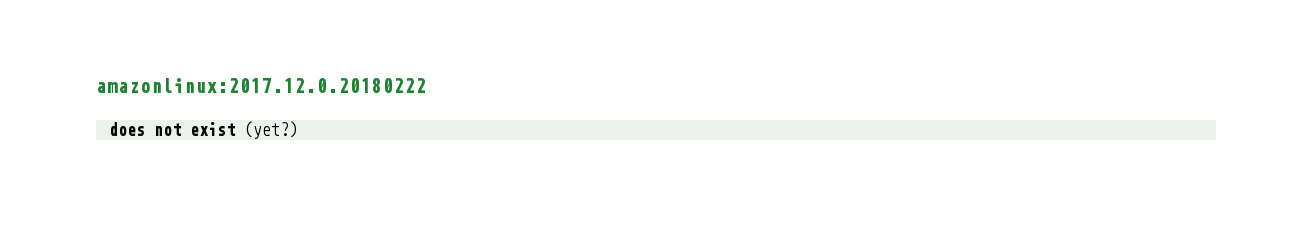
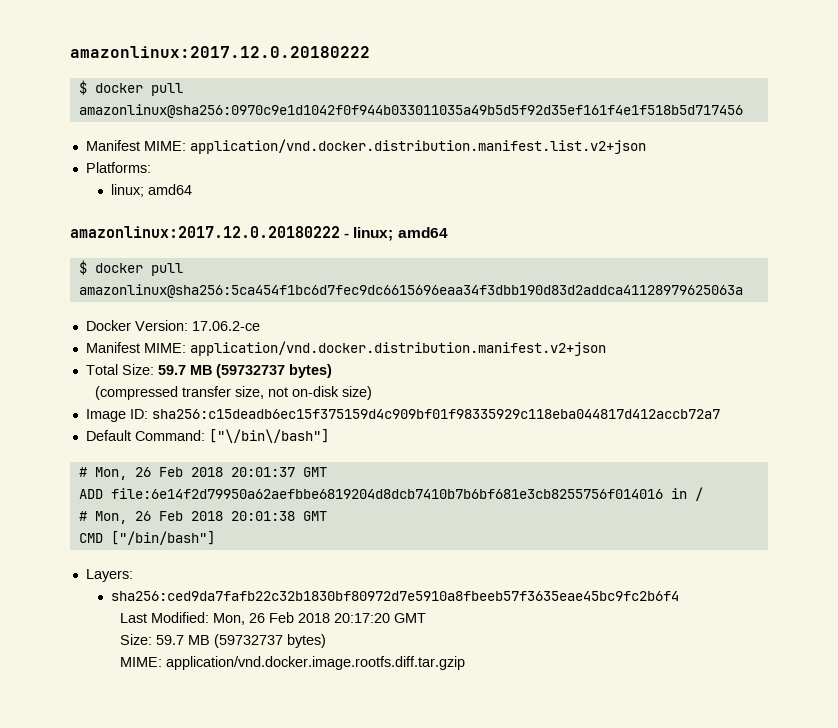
[108,121,298,139] does not exist (yet?) -> [78,80,183,96] [78,104,743,118] [85,139,646,154] [85,162,151,173] [111,184,193,197] [70,226,448,241] [78,260,183,276] [78,284,743,298] [85,320,260,331] [85,341,606,356] [85,364,332,378] [95,386,373,400] [85,409,720,422] [85,429,329,443] [78,467,327,480] [78,487,703,501] [78,511,327,524] [78,531,215,545] [85,569,133,582] [111,591,680,601] [120,612,427,625] [120,634,327,648] [120,656,466,670] $ docker pull amazonlinux@sha256:0970c9e1d1042f0f944b033011035a49b5d5f92d35ef161f4e1f518b5d717456 // Manifest MIME: application/vnd.docker.distribution.manifest.list.v2+json // Platforms: // linux; amd64 // amazonlinux:2017.12.0.20180222 - linux; amd64 // $ docker pull amazonlinux@sha256:5ca454f1bc6d7fec9dc6615696eaa34f3dbb190d83d2addca41128979625063a // Docker Version: 17.06.2-ce // Manifest MIME: application/vnd.docker.distribution.manifest.v2+json // Total Size: 59.7 MB (59732737 bytes) // (compressed transfer size, not on-disk size) // Image ID: sha256:c15deadb6ec15f375159d4c909bf01f98335929c118eba044817d412accb72a7 // Default Command: ["\/bin\/bash"] // # Mon, 26 Feb 2018 20:01:37 GMT // ADD file:6e14f2d79950a62aefbbe6819204d8dcb7410b7b6bf681e3cb8255756f014016 in / // # Mon, 26 Feb 2018 20:01:38 GMT // CMD ["/bin/bash"] // Layers: // sha256:ced9da7fafb22c32b1830bf80972d7e5910a8fbeeb57f3635eae45bc9fc2b6f4 // Last Modified: Mon, 26 Feb 2018 20:17:20 GMT // Size: 59.7 MB (59732737 bytes) // MIME: application/vnd.docker.image.rootfs.diff.tar.gzip

